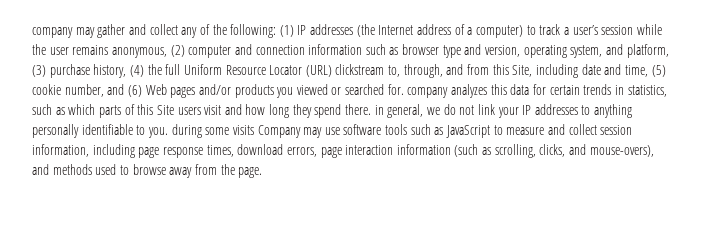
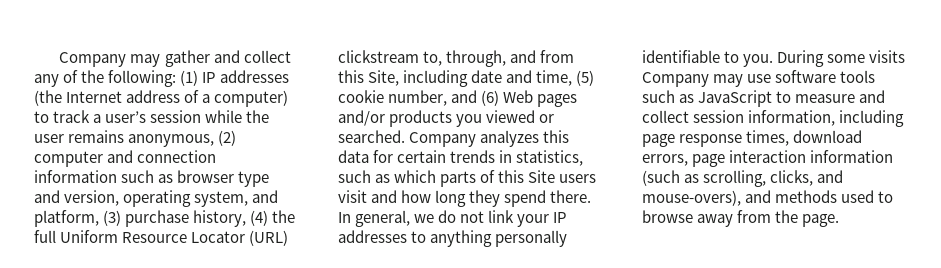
[32,27,73,38] company -> [59,52,127,67] Company
[345,84,449,98] searched for. company -> [338,130,477,147] searched. Company
[374,105,384,115] in -> [338,212,351,223] In
[171,124,202,138] during -> [777,50,825,67] During

